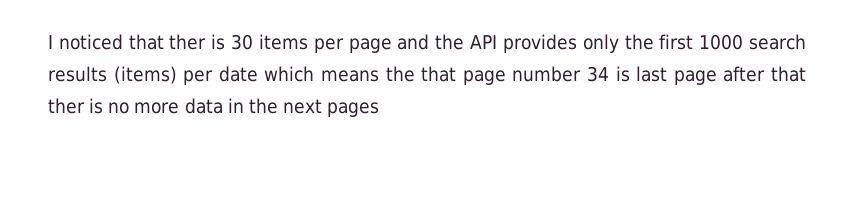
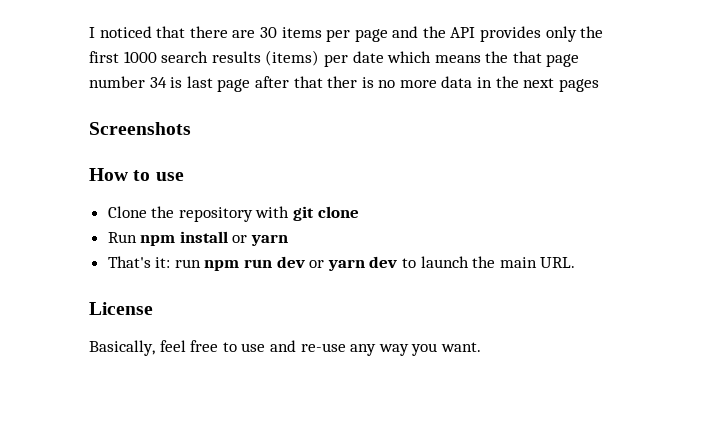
[169,34,226,50] ther is -> [189,26,256,38] there are
(380, 109) none -> [89,122,191,135] [89,168,184,181] [107,206,359,222] [107,231,289,246] [107,256,576,271] [89,302,153,315] [89,340,481,356] // Screenshots // How to use // Clone the repository with git clone // Run npm install or yarn // That's it: run npm run dev or yarn dev to launch the main URL. // License // Basically, feel free to use and re-use any way you want.

